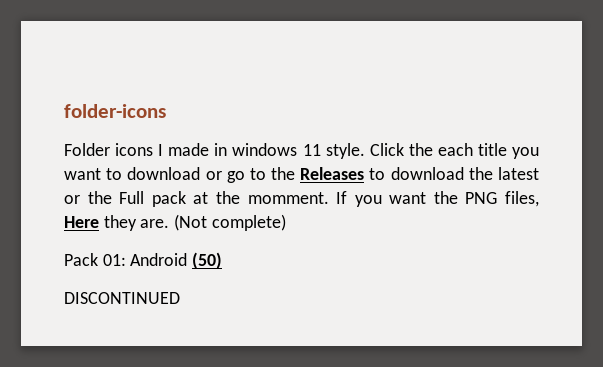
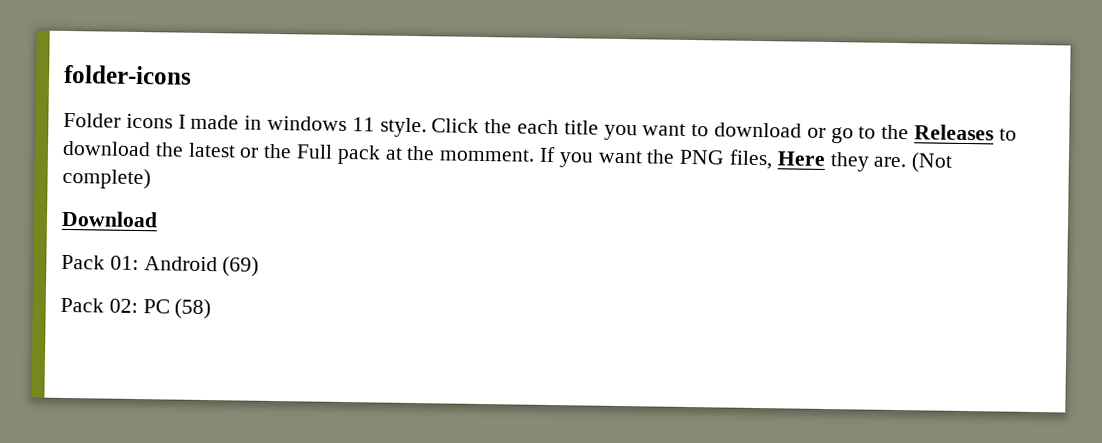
(286, 222) none -> [61,210,158,228] // Download
[192,252,223,269] [64,292,180,304] (50) // DISCONTINUED -> [222,256,260,277] [60,297,212,320] (69) // Pack 02: PC (58)

